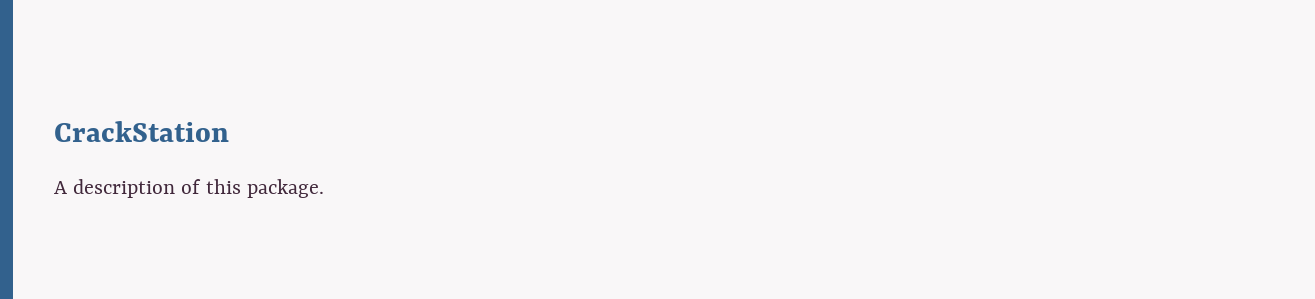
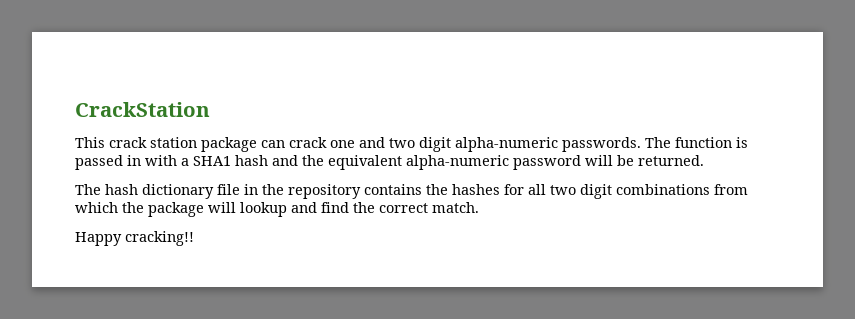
[54,179,324,198] A description of this package. -> [75,137,748,152] [75,155,704,170] [75,184,748,199] [75,202,479,217] [75,231,194,246] This crack station package can crack one and two digit alpha-numeric passwords. The function is passed in with a SHA1 hash and the equivalent alpha-numeric password will be returned. // The hash dictionary file in the repository contains the hashes for all two digit combinations from which the package will lookup and find the correct match. // Happy cracking!!

